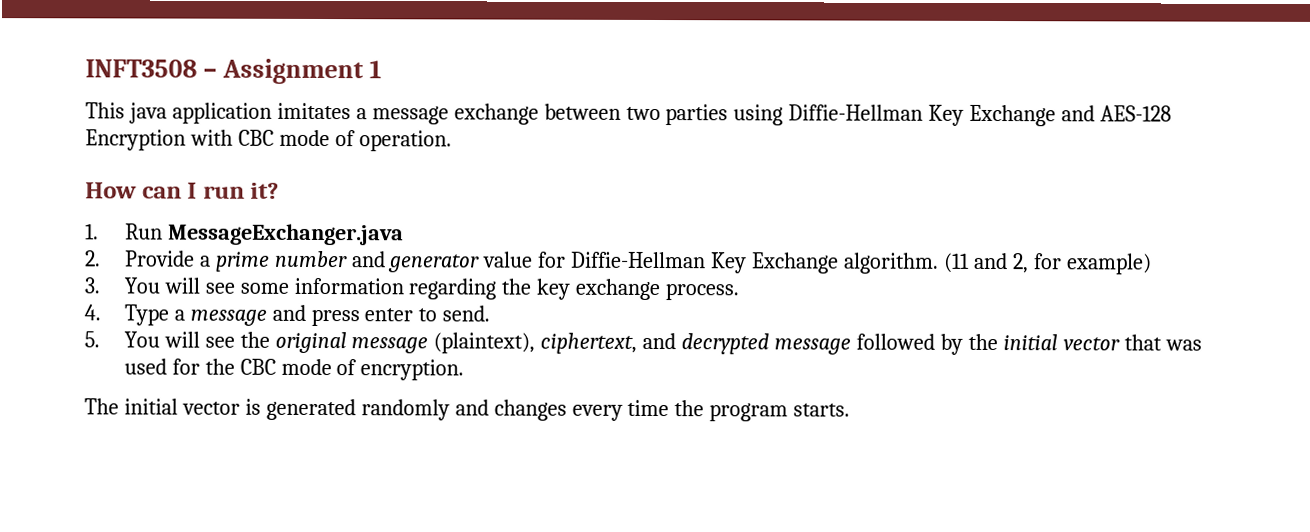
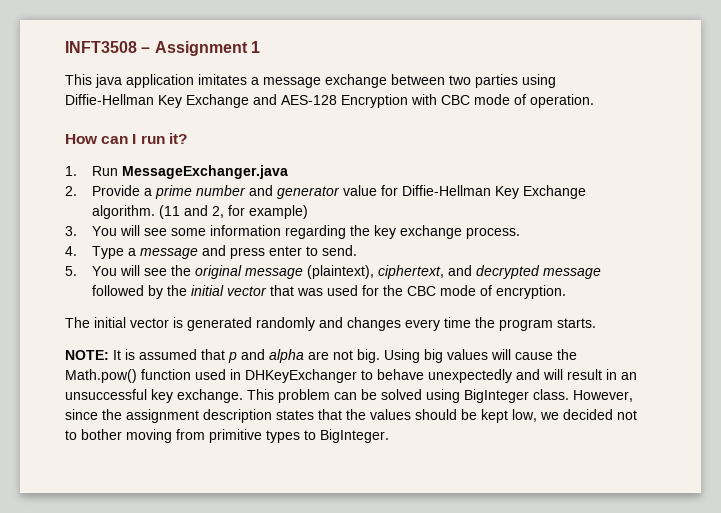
(851, 410) none -> [65,349,577,363] [65,369,637,383] [65,389,633,403] [65,409,637,423] [65,429,389,443] // NOTE: It is assumed that p and alpha are not big. Using big values will cause the Math.pow() function used in DHKeyExchanger to behave unexpectedly and will result in an unsuccessful key exchange. This problem can be solved using BigInteger class. However, since the assignment description states that the values should be kept low, we decided not to bother moving from primitive types to BigInteger.

